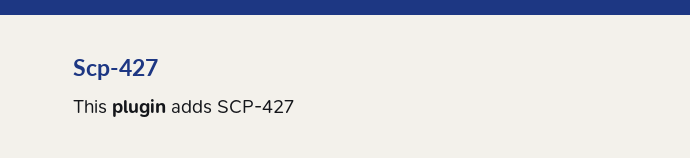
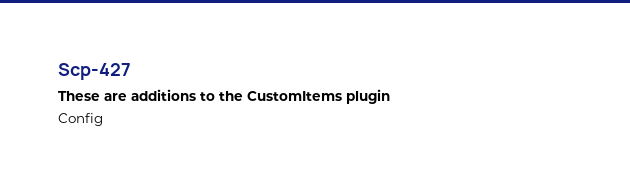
[73,100,107,114] This -> [58,89,342,101] These are additions to the CustomItems
[171,100,295,114] adds SCP-427 -> [58,113,103,126] // Config

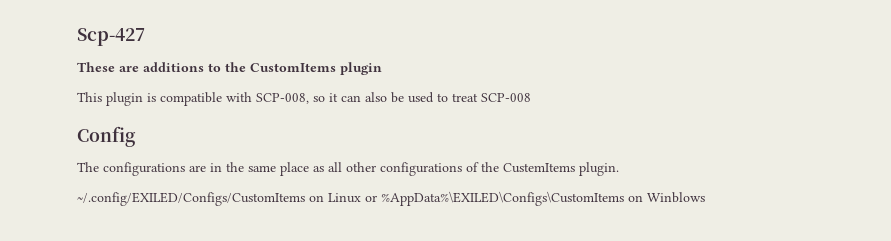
[58,113,103,126] Config -> [77,92,531,106] [77,126,136,147] [77,162,619,176] [77,191,705,206] This plugin is compatible with SCP-008, so it can also be used to treat SCP-008 // Config // The configurations are in the same place as all other configurations of the CustemItems plugin. // ~/.config/EXILED/Configs/CustomItems on Linux or %AppData%\EXILED\Configs\CustomItems on Winblows

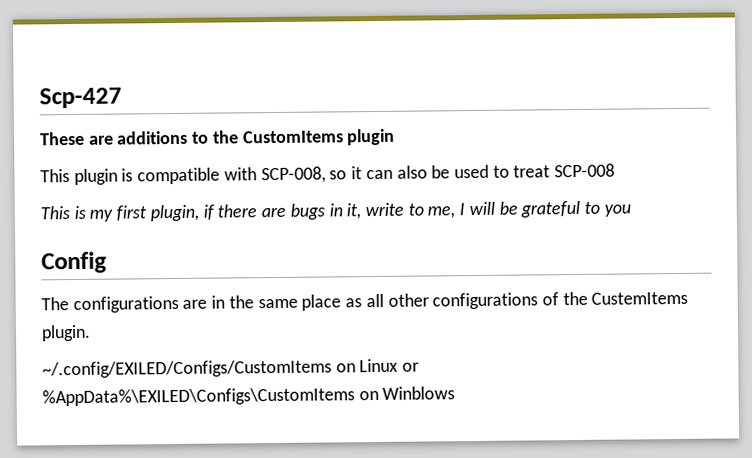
(531, 97) none -> [40,200,631,222] // This is my first plugin, if there are bugs in it, write to me, I will be grateful to you

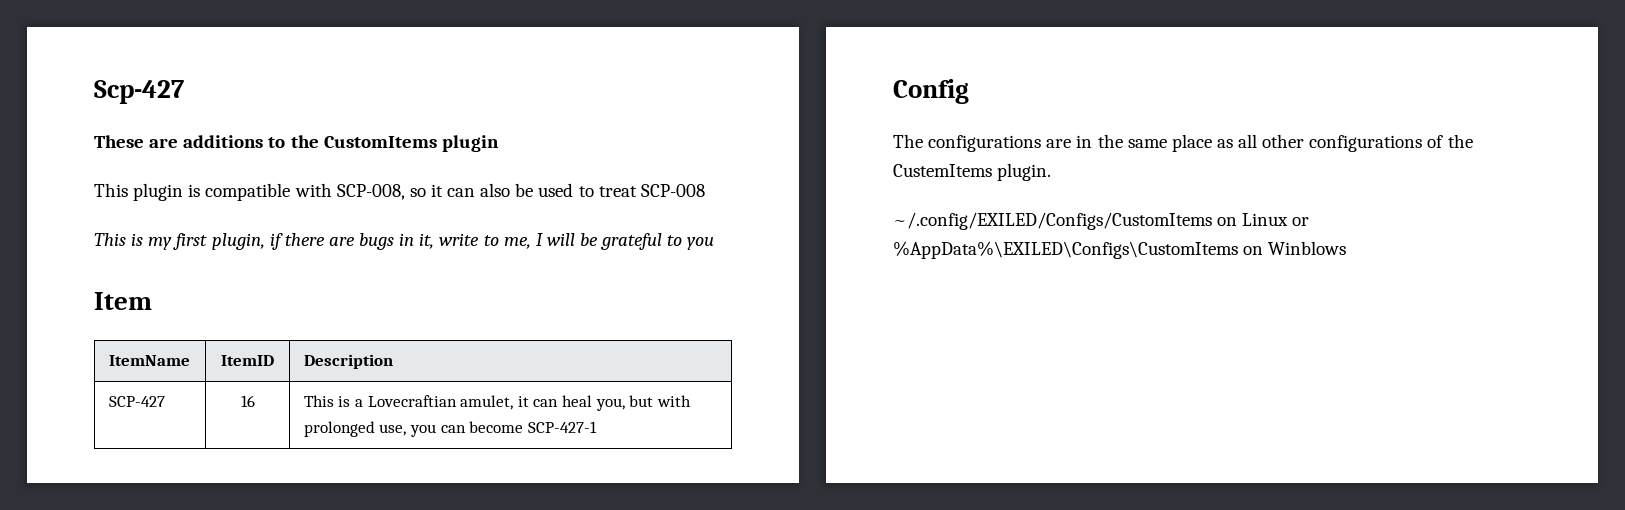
(631, 210) none -> [94,292,152,310] [108,355,190,366] [221,355,274,366] [303,354,393,369] [108,396,165,407] [240,395,255,407] [303,395,691,411] [303,421,597,437] // Item // ItemName | ItemID | Description // SCP-427 | 16 | This is a Lovecraftian amulet, it can heal you, but with prolonged use, you can become SCP-427-1

